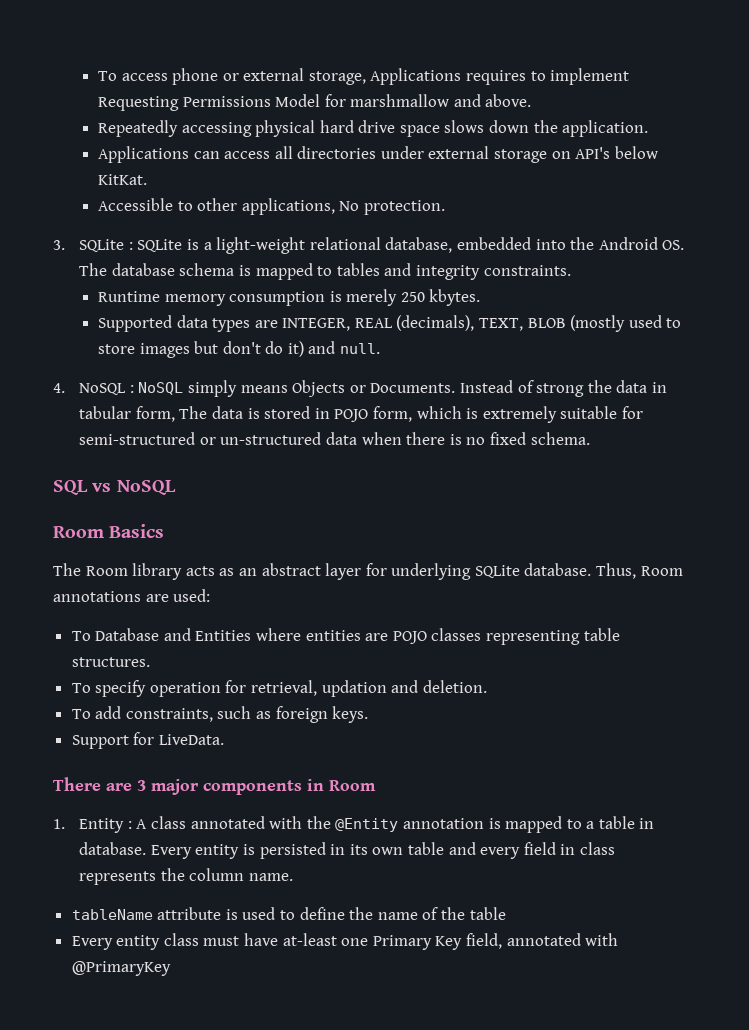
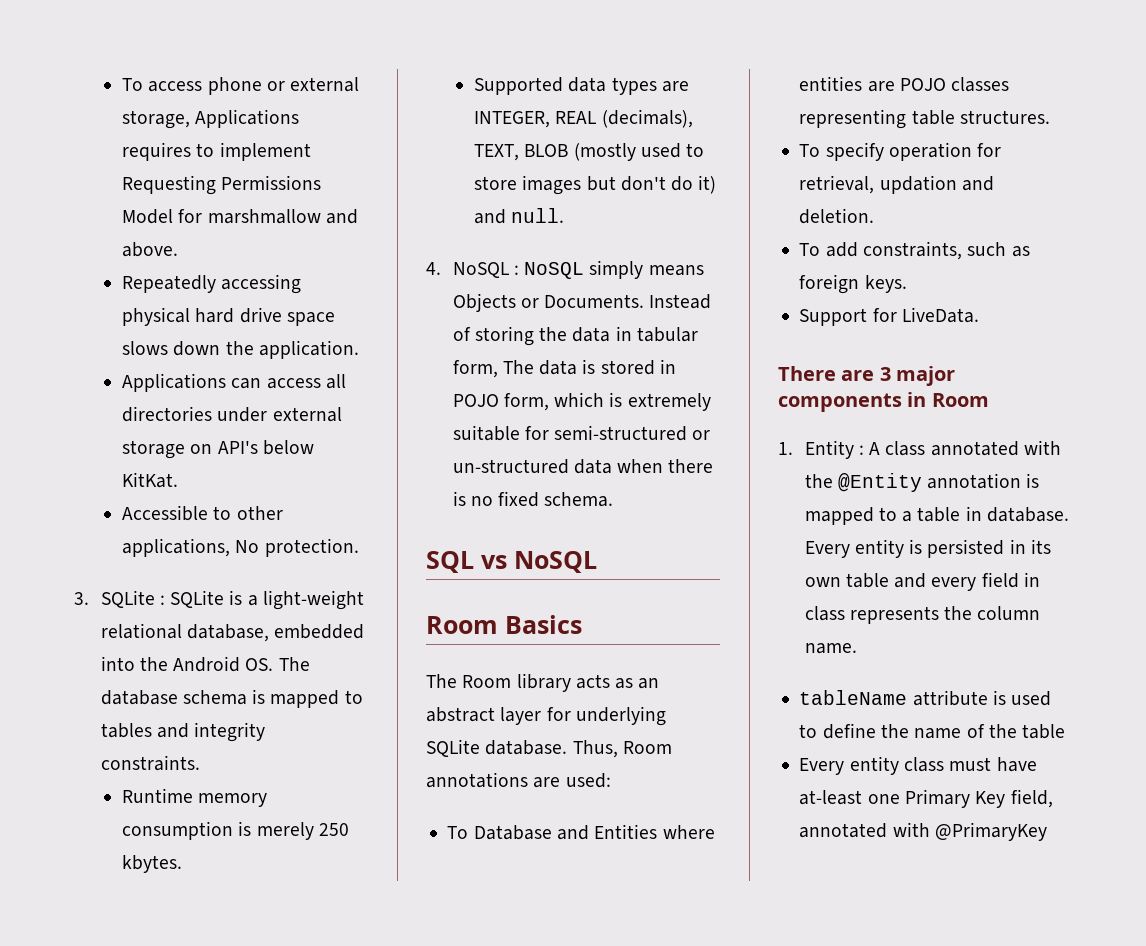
[536,383,585,397] strong -> [474,326,534,346] storing

